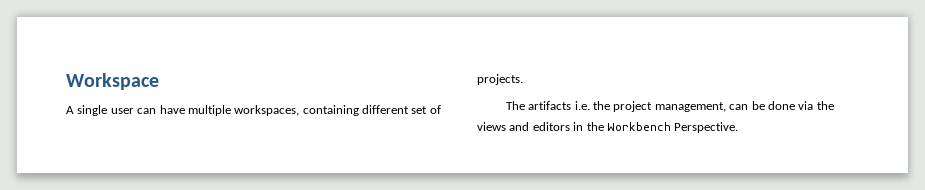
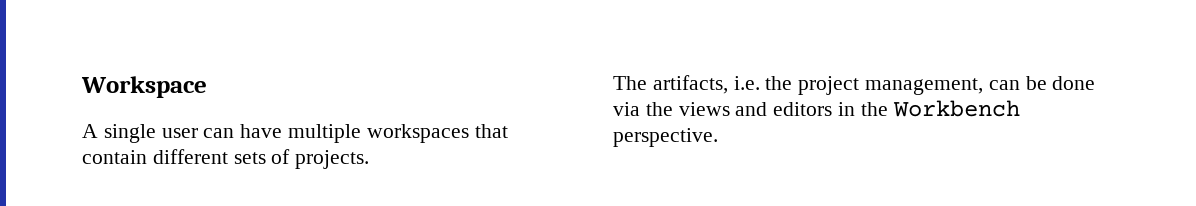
[234,105,428,116] workspaces, containing different set -> [366,124,508,143] [82,149,266,164] workspaces that contain different sets
[528,101,572,110] artifacts -> [652,75,728,94] artifacts,
[674,122,739,133] Perspective. -> [613,128,718,147] perspective.

